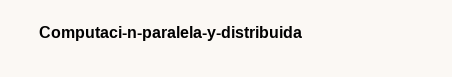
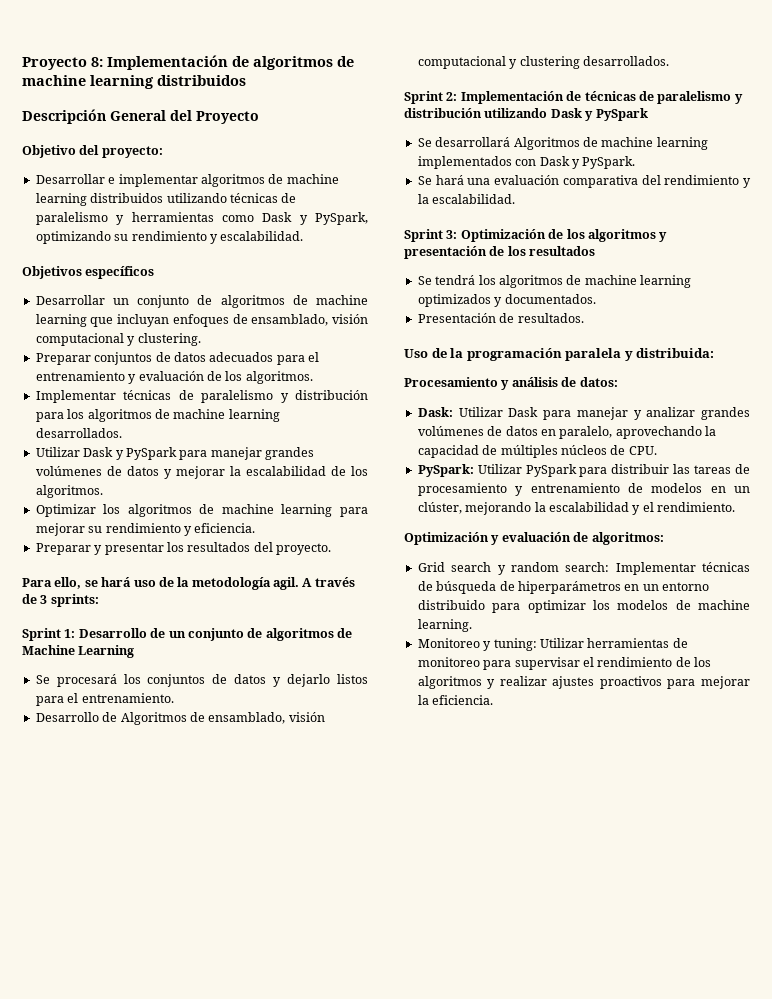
[39,26,302,41] Computaci-n-paralela-y-distribuida -> [22,55,354,70] [22,75,246,89] [22,109,259,124] [22,145,163,158] [35,174,339,187] [35,193,297,206] [35,212,368,225] [35,231,304,244] [22,266,155,279] [35,295,368,308] [35,314,368,327] [35,333,201,346] [35,352,319,365] [35,371,313,384] [35,390,368,403] [35,409,280,422] [35,428,122,438] [35,447,314,460] [35,466,368,479] [35,485,103,498] [35,504,368,517] [35,523,256,536] [35,542,331,555] [22,577,355,590] [22,594,99,607] [22,628,352,641] [22,645,135,658] [35,674,368,687] [35,693,174,706] [35,712,325,725] [417,56,669,69] [404,91,743,104] [404,108,648,121] [417,137,708,150] [417,156,636,169] [417,175,751,188] [417,194,516,204] [404,229,668,242] [404,246,596,259] [417,275,691,288] [417,294,596,307] [417,313,584,323] [404,348,715,361] [404,377,618,390] [417,407,750,420] [417,426,716,439] [417,445,657,458] [417,464,750,477] [417,483,750,496] [417,502,735,515] [404,532,664,545] [417,562,750,575] [417,581,709,594] [417,600,750,613] [417,619,472,632] [417,638,688,651] [417,657,711,670] [417,676,750,689] [417,695,494,705] Proyecto 8: Implementación de algoritmos de machine learning distribuidos // Descripción General del Proyecto // Objetivo del proyecto: // Desarrollar e implementar algoritmos de machine learning distribuidos utilizando técnicas de paralelismo y herramientas como Dask y PySpark, optimizando su rendimiento y escalabilidad. // Objetivos específicos // Desarrollar un conjunto de algoritmos de machine learning que incluyan enfoques de ensamblado, visión computacional y clustering. // Preparar conjuntos de datos adecuados para el entrenamiento y evaluación de los algoritmos. // Implementar técnicas de paralelismo y distribución para los algoritmos de machine learning desarrollados. // Utilizar Dask y PySpark para manejar grandes volúmenes de datos y mejorar la escalabilidad de los algoritmos. // Optimizar los algoritmos de machine learning para mejorar su rendimiento y eficiencia. // Preparar y presentar los resultados del proyecto. // Para ello, se hará uso de la metodología agil. A través de 3 sprints: // Sprint 1: Desarrollo de un conjunto de algoritmos de Machine Learning // Se procesará los conjuntos de datos y dejarlo listos para el entrenamiento. // Desarrollo de Algoritmos de ensamblado, visión computacional y clustering desarrollados. // Sprint 2: Implementación de técnicas de paralelismo y distribución utilizando Dask y PySpark // Se desarrollará Algoritmos de machine learning implementados con Dask y PySpark. // Se hará una evaluación comparativa del rendimiento y la escalabilidad. // Sprint 3: Optimización de los algoritmos y presentación de los resultados // Se tendrá los algoritmos de machine learning optimizados y documentados. // Presentación de resultados. // Uso de la programación paralela y distribuida: // Procesamiento y análisis de datos: // Dask: Utilizar Dask para manejar y analizar grandes volúmenes de datos en paralelo, aprovechando la capacidad de múltiples núcleos de CPU. // PySpark: Utilizar PySpark para distribuir las tareas de procesamiento y entrenamiento de modelos en un clúster, mejorando la escalabilidad y el rendimiento. // Optimización y evaluación de algoritmos: // Grid search y random search: Implementar técnicas de búsqueda de hiperparámetros en un entorno distribuido para optimizar los modelos de machine learning. // Monitoreo y tuning: Utilizar herramientas de monitoreo para supervisar el rendimiento de los algoritmos y realizar ajustes proactivos para mejorar la eficiencia.

